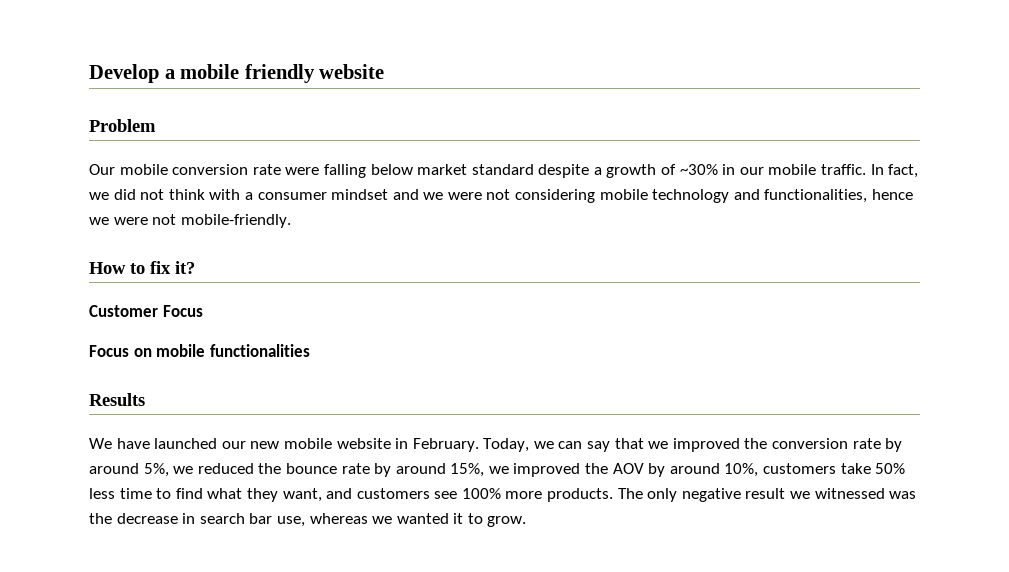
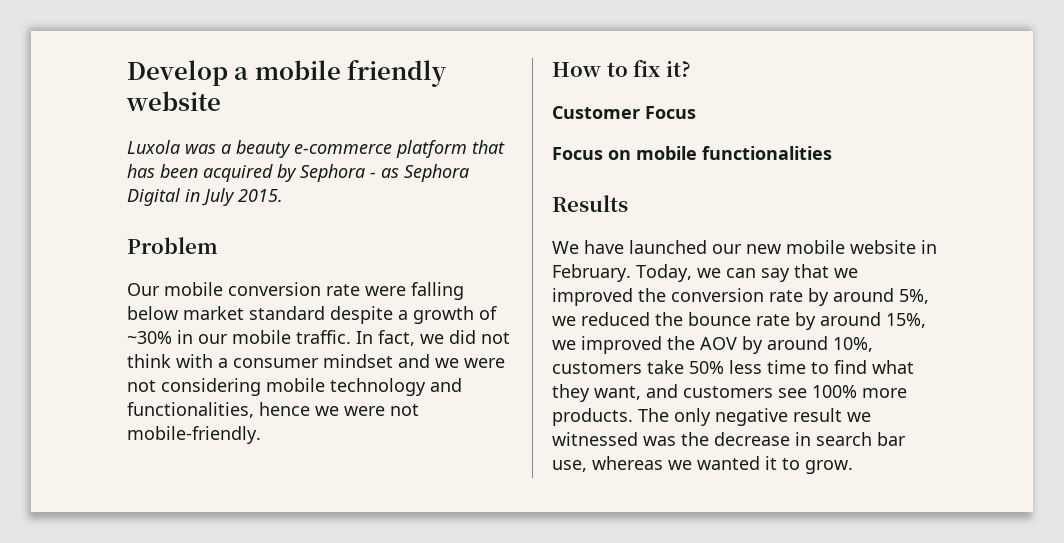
(385, 71) none -> [127,140,505,158] [127,164,469,182] [127,188,283,206] // Luxola was a beauty e-commerce platform that has been acquired by Sephora - as Sephora Digital in July 2015.

